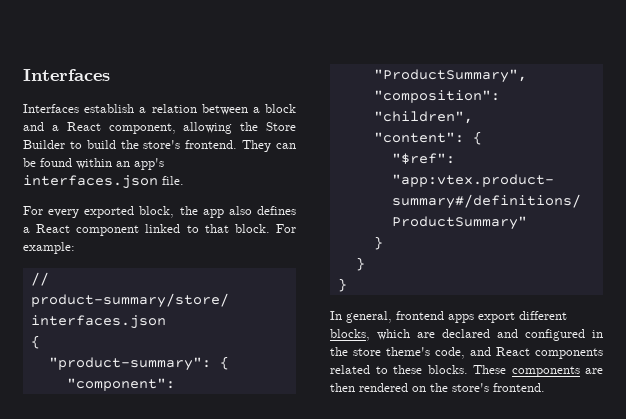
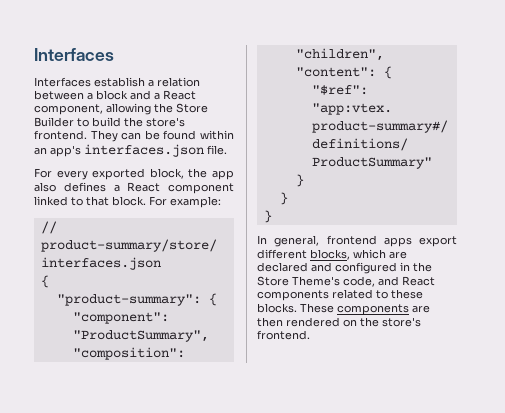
[353,347,430,356] store theme's -> [257,276,340,286] Store Theme's

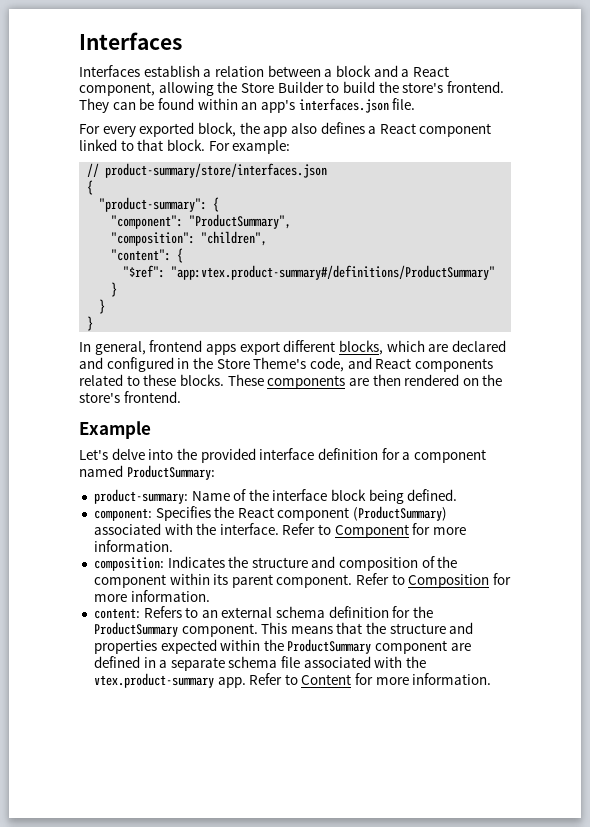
(310, 335) none -> [79,421,151,439] [79,448,486,463] [79,465,215,480] [93,489,458,504] [93,506,448,521] [93,523,467,538] [93,540,173,552] [93,556,458,571] [93,573,512,588] [93,590,210,602] [93,606,434,619] [93,622,474,637] [93,639,471,654] [93,656,427,671] [93,673,492,688] // Example // Let's delve into the provided interface definition for a component named ProductSummary: // product-summary: Name of the interface block being defined. // component: Specifies the React component (ProductSummary) associated with the interface. Refer to Component for more information. // composition: Indicates the structure and composition of the component within its parent component. Refer to Composition for more information. // content: Refers to an external schema definition for the ProductSummary component. This means that the structure and properties expected within the ProductSummary component are defined in a separate schema file associated with the vtex.product-summary app. Refer to Content for more information.

